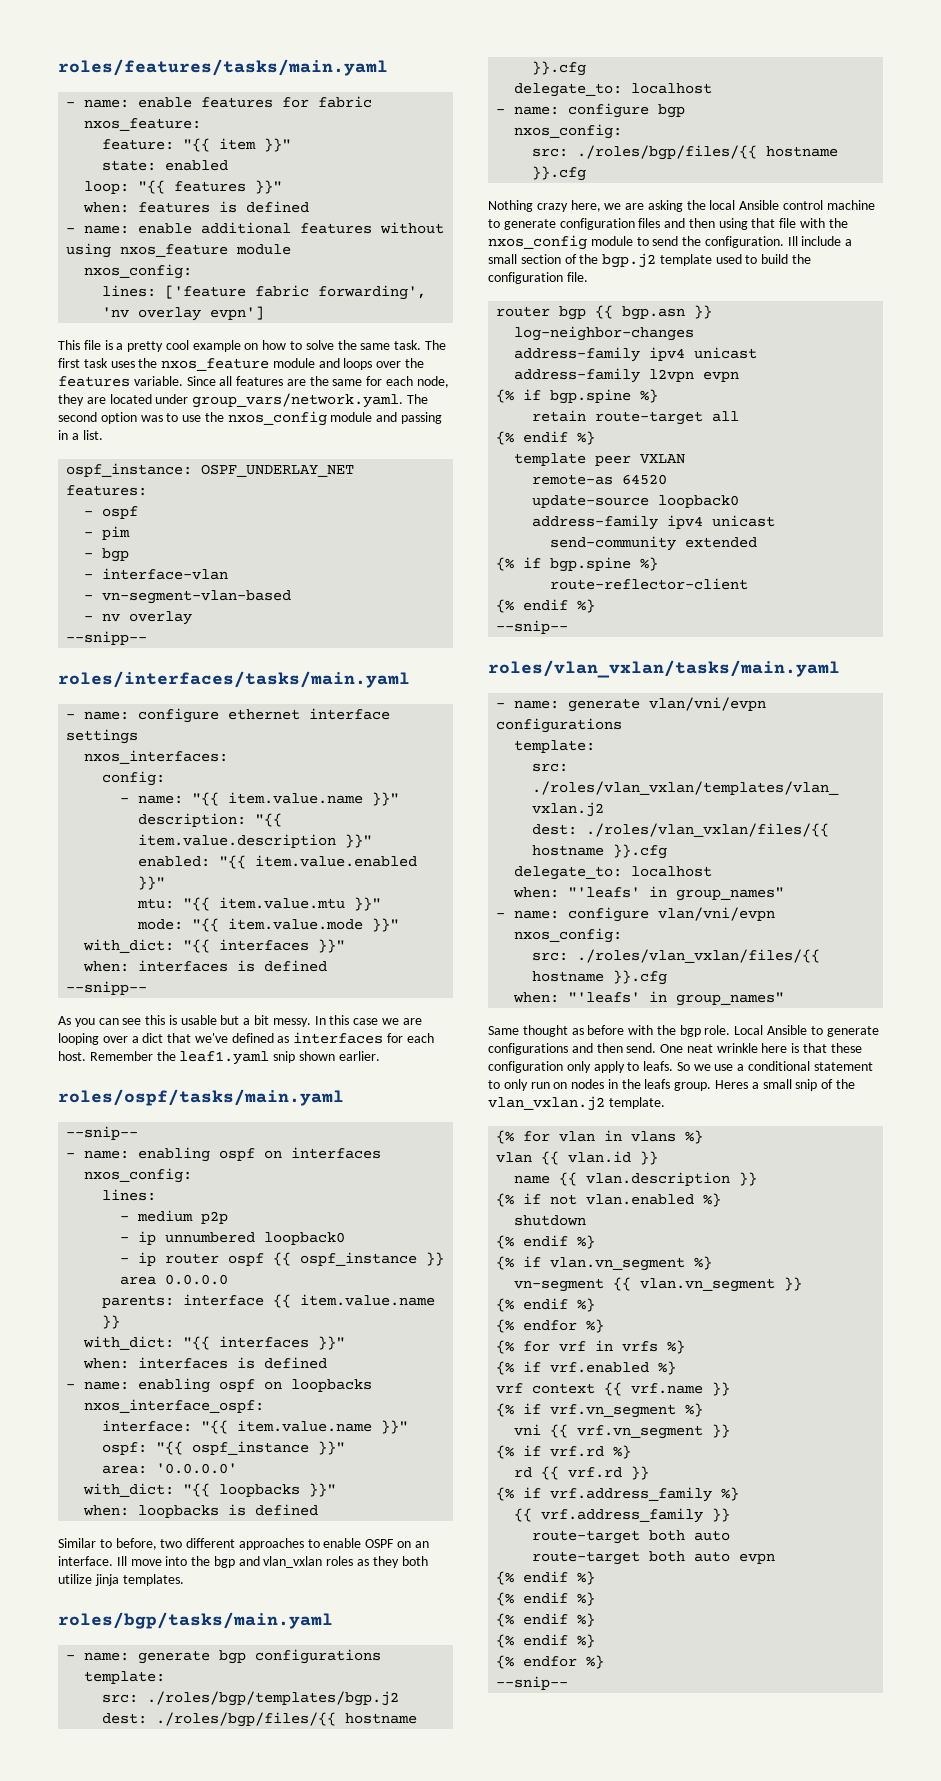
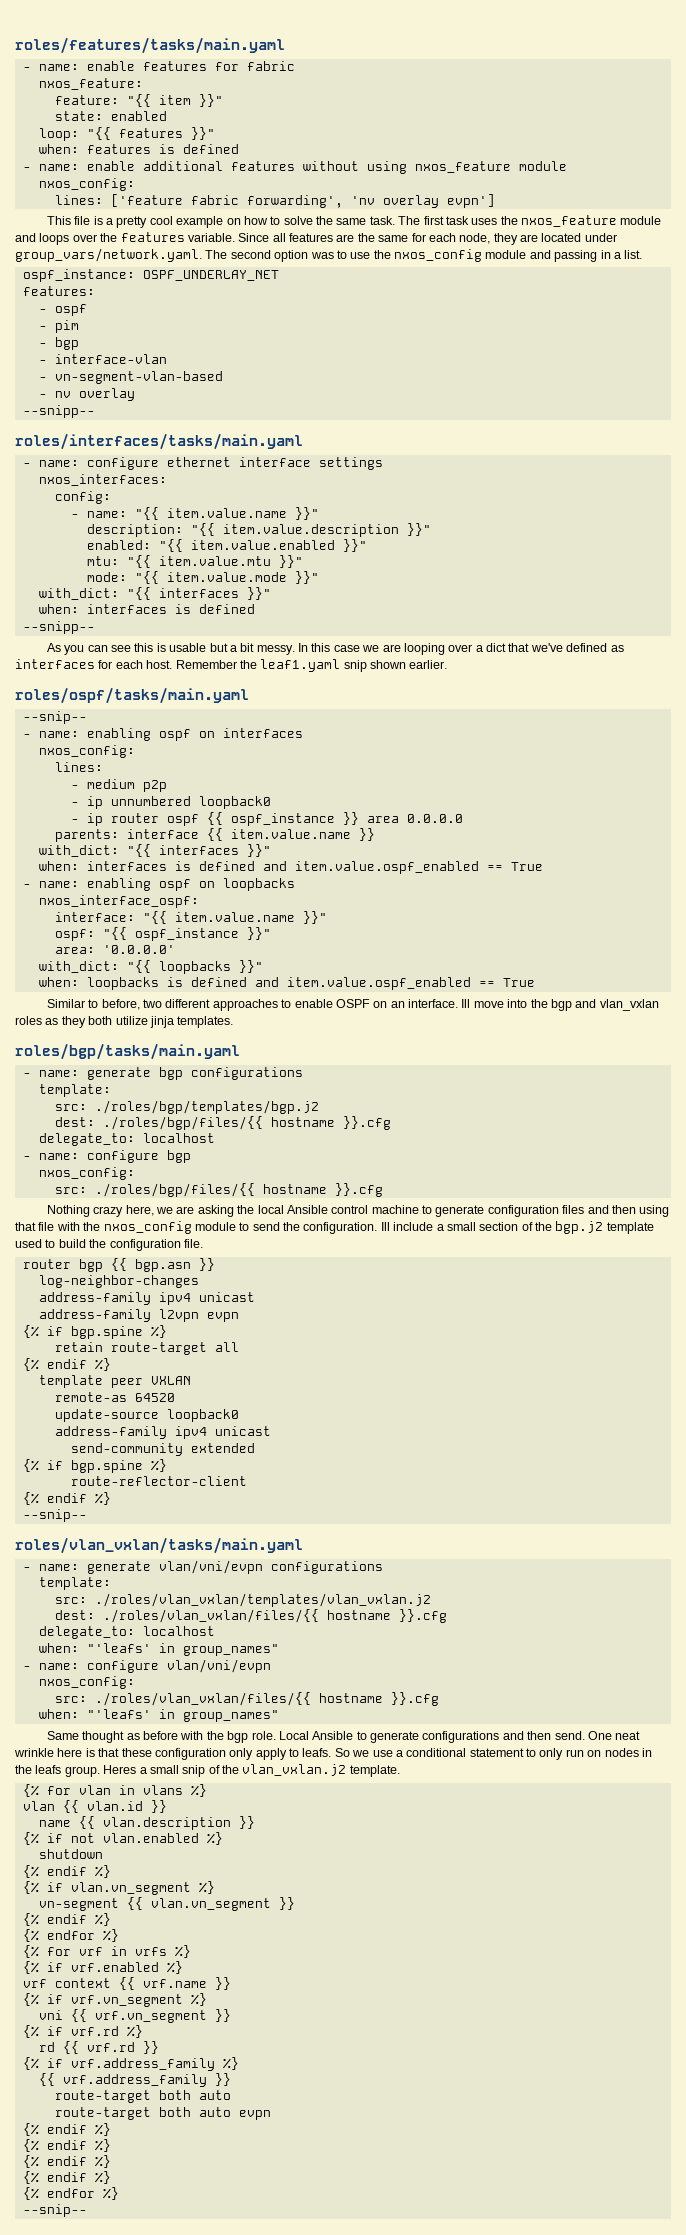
(328, 1363) none -> [262,861,543,874] and item.value.ospf_enabled == True
(319, 1510) none -> [254,977,535,990] and item.value.ospf_enabled == True

